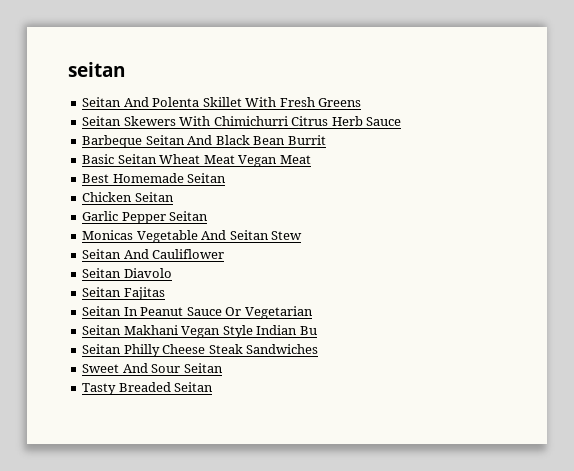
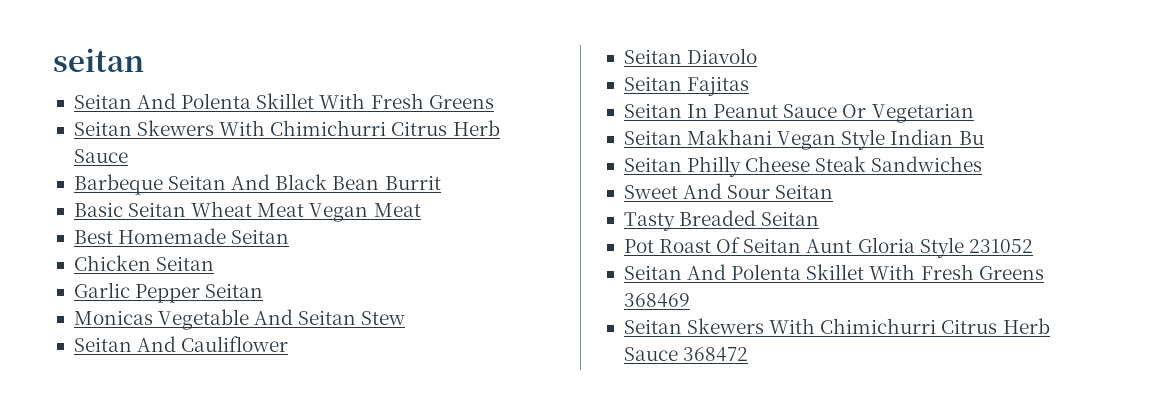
(214, 387) none -> [623,237,1033,258] [623,264,1044,280] [623,293,690,308] [623,318,1050,334] [623,347,749,362] // Pot Roast Of Seitan Aunt Gloria Style 231052 // Seitan And Polenta Skillet With Fresh Greens 368469 // Seitan Skewers With Chimichurri Citrus Herb Sauce 368472

